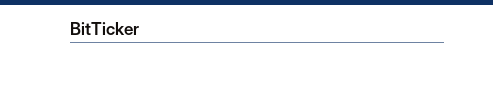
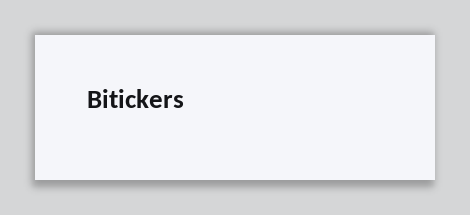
[70,22,139,35] BitTicker -> [87,89,184,108] Bitickers

